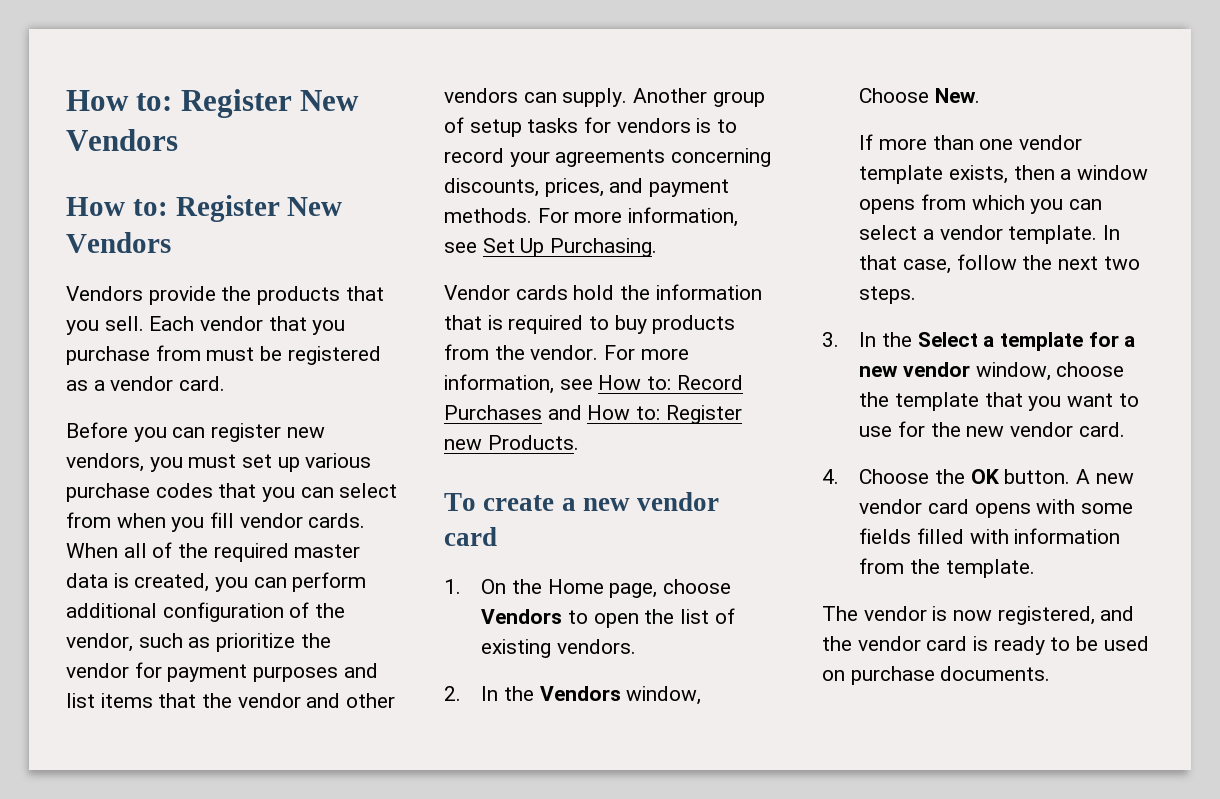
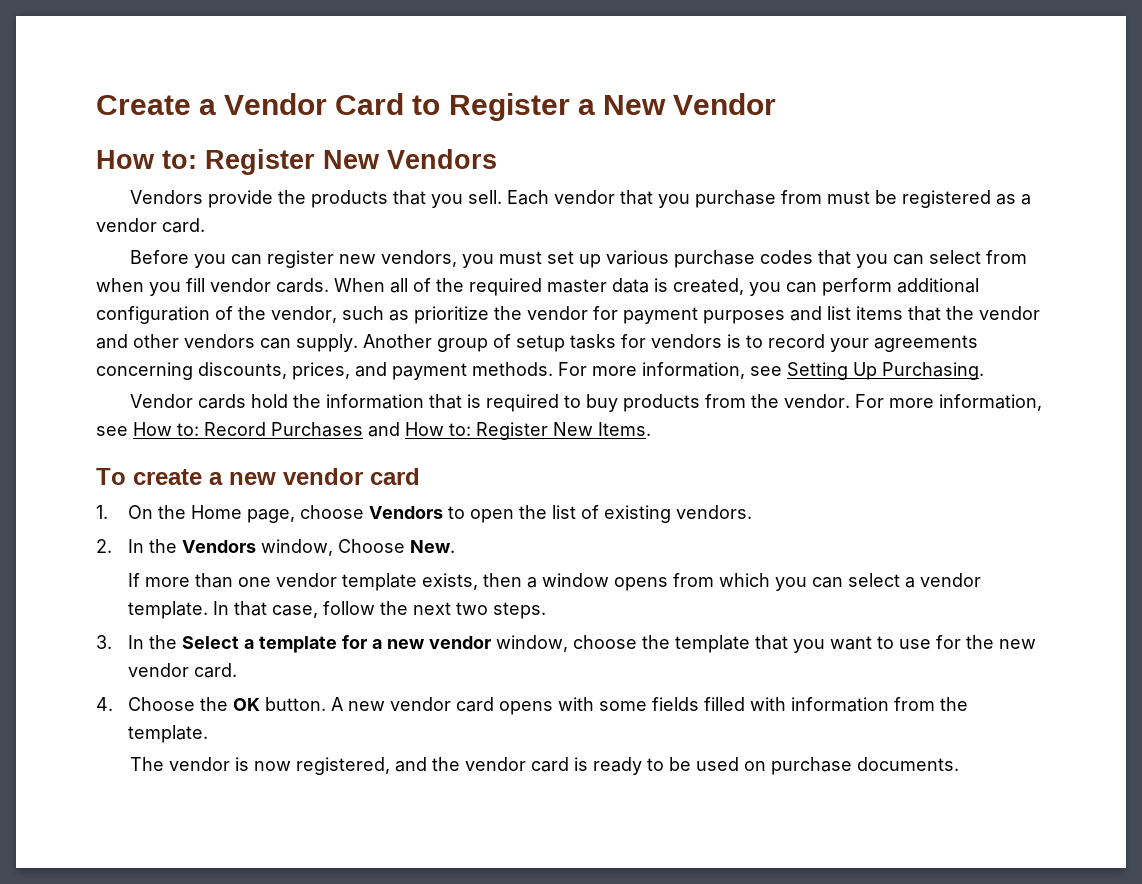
[66,89,360,118] [66,129,178,151] How to: Register New Vendors -> [96,93,776,121] Create a Vendor Card to Register a New Vendor
[482,238,515,253] Set -> [787,362,848,380] Setting
[444,435,579,450] new Products. -> [553,422,651,436] New Items.

